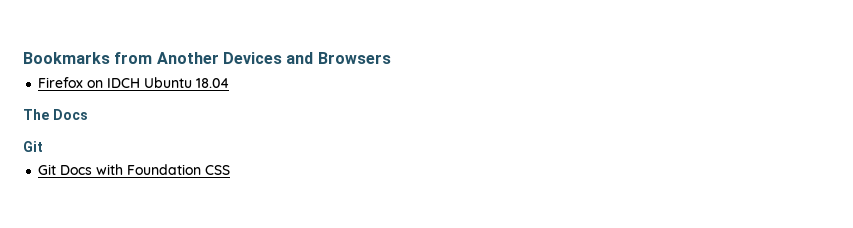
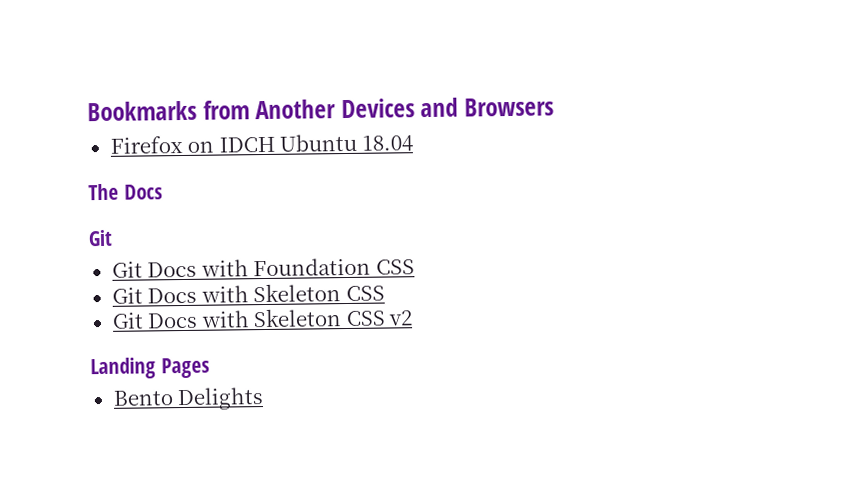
(231, 170) none -> [111,283,385,304] [111,308,414,329] [90,357,210,380] [112,387,265,411] // Git Docs with Skeleton CSS // Git Docs with Skeleton CSS v2 // Landing Pages // Bento Delights

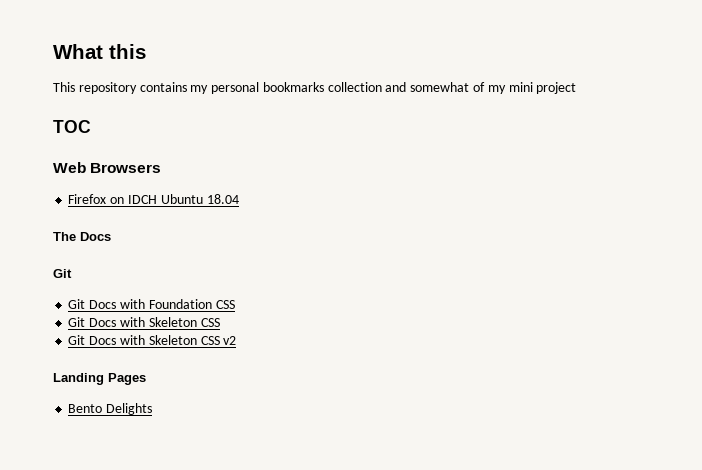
[87,97,459,122] Bookmarks from Another Devices and -> [53,44,146,59] [53,82,577,94] [53,120,91,133] [53,162,86,173] What this // This repository contains my personal bookmarks collection and somewhat of my mini project // TOC // Web

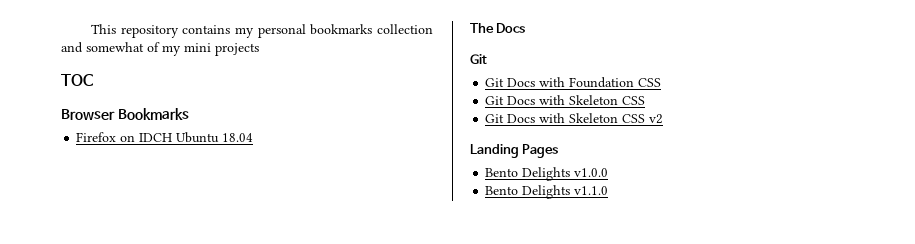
[53,44,146,59] What this // -> (91, 29) none
[536,82,577,94] project -> [215,43,259,56] projects
[53,162,162,173] Web Browsers -> [61,108,189,120] Browser Bookmarks
(153, 409) none -> [574,168,609,177] [485,185,609,199] v1.0.0 // Bento Delights v1.1.0

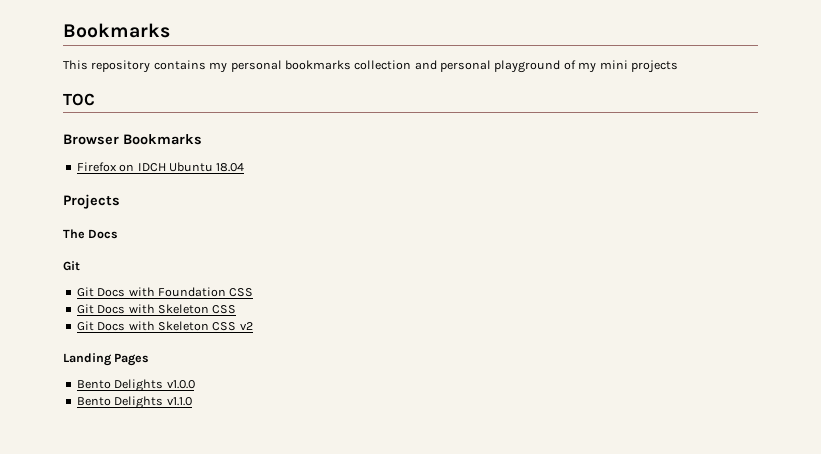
(91, 29) none -> [63,23,170,38] Bookmarks //
[86,42,144,52] somewhat -> [440,60,561,73] personal playground
(254, 137) none -> [63,194,120,209] // Projects

